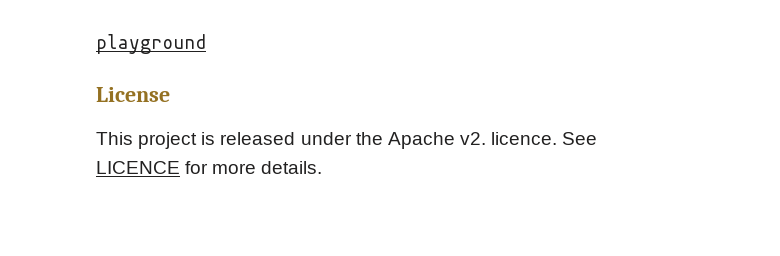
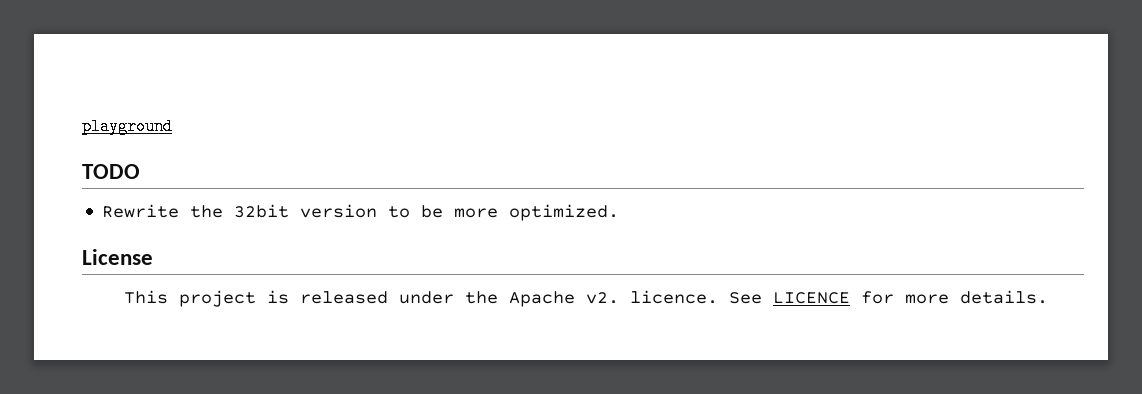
(206, 44) none -> [82,164,140,179] [102,204,620,221] // TODO // Rewrite the 32bit version to be more optimized.

